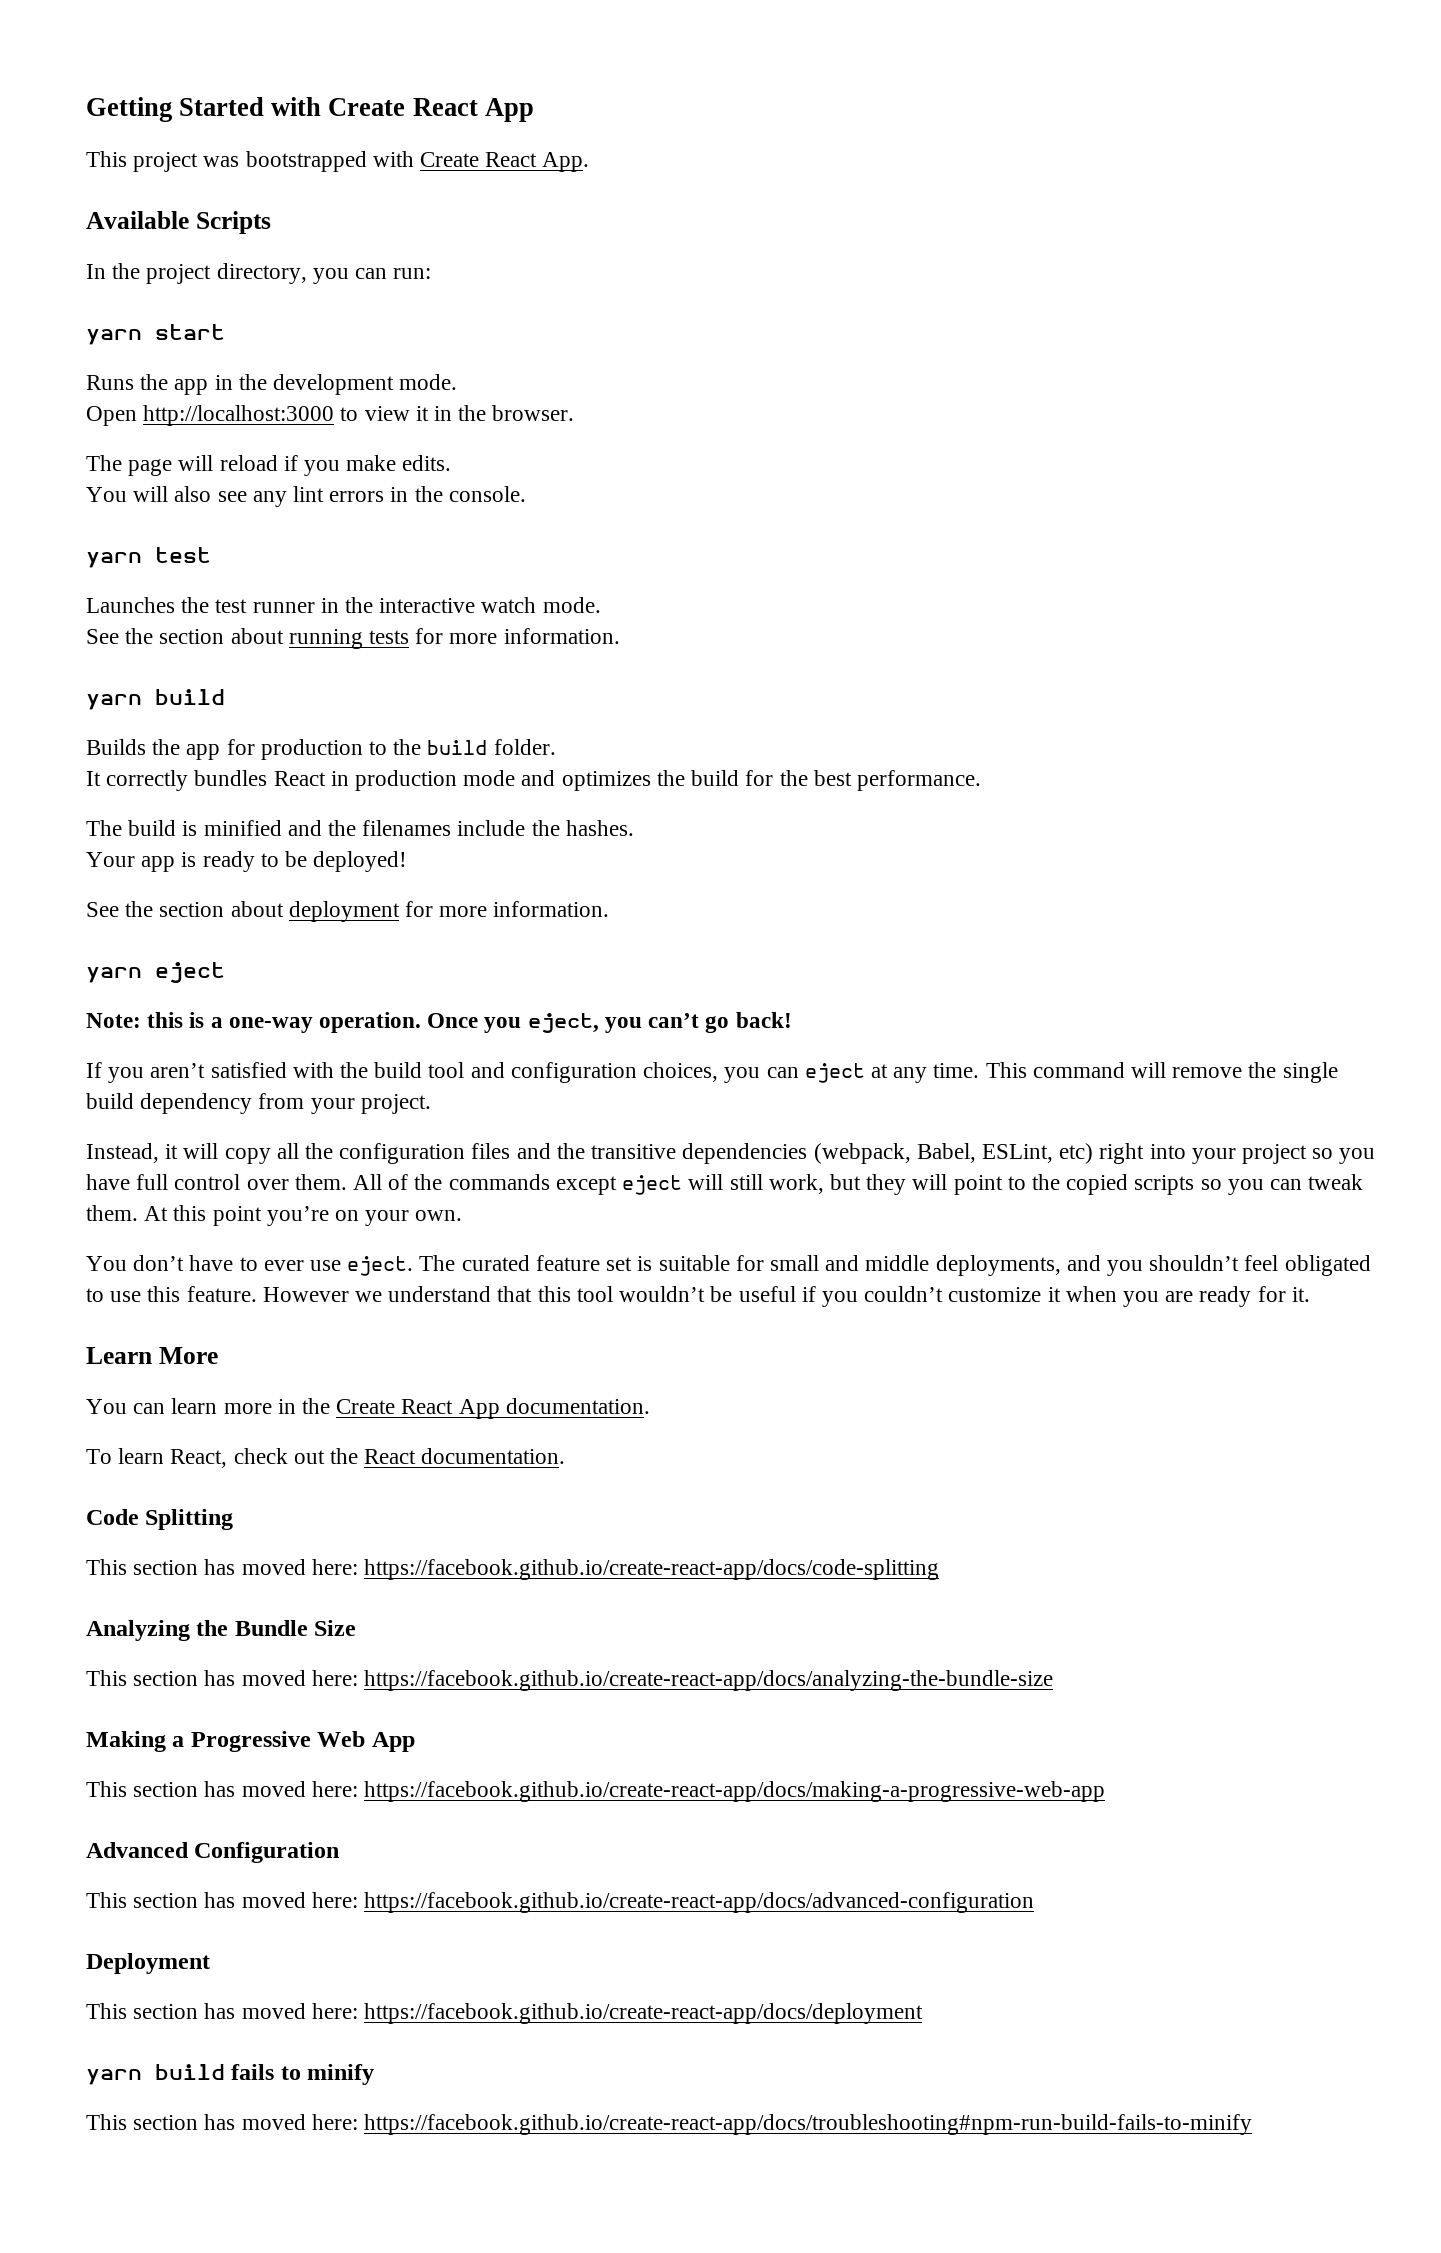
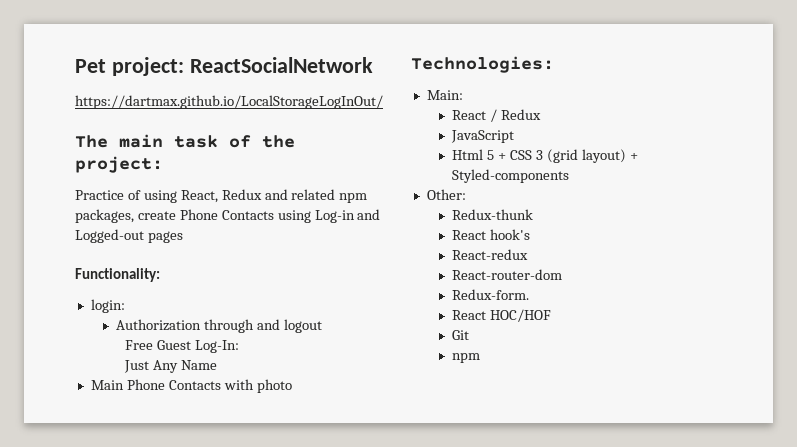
[86,97,534,122] [86,151,590,172] [86,211,271,234] [86,263,432,284] [86,324,225,345] [86,374,458,395] [86,405,575,426] [86,455,452,476] [86,486,526,507] [86,547,211,568] [86,597,601,613] [86,628,620,649] [86,689,225,710] [86,739,556,760] [86,770,981,791] [86,820,634,836] [86,851,408,872] [86,901,610,922] [86,962,225,983] [86,1012,792,1033] [86,1062,1338,1083] [86,1093,431,1114] [86,1143,1376,1164] [86,1174,1364,1195] [86,1205,463,1226] [86,1255,1371,1276] [86,1286,1310,1307] [86,1347,218,1364] [86,1398,650,1419] [86,1448,566,1468] [86,1509,234,1530] [86,1559,940,1580] [86,1620,357,1641] [86,1670,1054,1691] [86,1731,415,1752] [86,1781,1106,1802] [86,1842,340,1863] [86,1892,1035,1913] [86,1953,210,1974] [86,2003,924,2024] [86,2064,375,2085] [86,2114,1253,2135] Getting Started with Create React App // This project was bootstrapped with Create React App. // Available Scripts // In the project directory, you can run: // yarn start // Runs the app in the development mode. // Open http://localhost:3000 to view it in the browser. // The page will reload if you make edits. // You will also see any lint errors in the console. // yarn test // Launches the test runner in the interactive watch mode. // See the section about running tests for more information. // yarn build // Builds the app for production to the build folder. // It correctly bundles React in production mode and optimizes the build for the best performance. // The build is minified and the filenames include the hashes. // Your app is ready to be deployed! // See the section about deployment for more information. // yarn eject // Note: this is a one-way operation. Once you eject, you can’t go back! // If you aren’t satisfied with the build tool and configuration choices, you can eject at any time. This command will remove the single build dependency from your project. // Instead, it will copy all the configuration files and the transitive dependencies (webpack, Babel, ESLint, etc) right into your project so you have full control over them. All of the commands except eject will still work, but they will point to the copied scripts so you can tweak them. At this point you’re on your own. // You don’t have to ever use eject. The curated feature set is suitable for small and middle deployments, and you shouldn’t feel obligated to use this feature. However we understand that this tool wouldn’t be useful if you couldn’t customize it when you are ready for it. // Learn More // You can learn more in the Create React App documentation. // To learn React, check out the React documentation. // Code Splitting // This section has moved here: https://facebook.github.io/create-react-app/docs/code-splitting // Analyzing the Bundle Size // This section has moved here: https://facebook.github.io/create-react-app/docs/analyzing-the-bundle-size // Making a Progressive Web App // This section has moved here: https://facebook.github.io/create-react-app/docs/making-a-progressive-web-app // Advanced Configuration // This section has moved here: https://facebook.github.io/create-react-app/docs/advanced-configuration // Deployment // This section has moved here: https://facebook.github.io/create-react-app/docs/deployment // yarn build fails to minify // This section has moved here: https://facebook.github.io/create-react-app/docs/troubleshooting#npm-run-build-fails-to-minify -> [75,57,373,76] [75,95,383,109] [75,134,295,148] [75,156,163,173] [75,189,368,203] [75,209,381,223] [75,229,183,243] [75,268,160,282] [90,299,125,313] [116,319,322,333] [125,340,240,353] [124,360,218,373] [90,379,292,393] [411,56,554,73] [426,90,463,100] [452,109,541,122] [451,130,515,143] [452,149,638,163] [452,169,570,183] [426,189,466,200] [452,209,534,220] [452,229,531,240] [452,249,529,260] [452,269,563,280] [452,289,530,300] [452,309,552,322] [452,330,470,340] [452,353,481,363] Pet project: ReactSocialNetwork // https://dartmax.github.io/LocalStorageLogInOut/ // The main task of the project: // Practice of using React, Redux and related npm packages, create Phone Contacts using Log-in and Logged-out pages // Functionality: // login: // Authorization through and logout // Free Guest Log-In: // Just Any Name // Main Phone Contacts with photo // Technologies: // Main: // React / Redux // JavaScript // Html 5 + CSS 3 (grid layout) + Styled-components // Other: // Redux-thunk // React hook's // React-redux // React-router-dom // Redux-form. // React HOC/HOF // Git // npm

